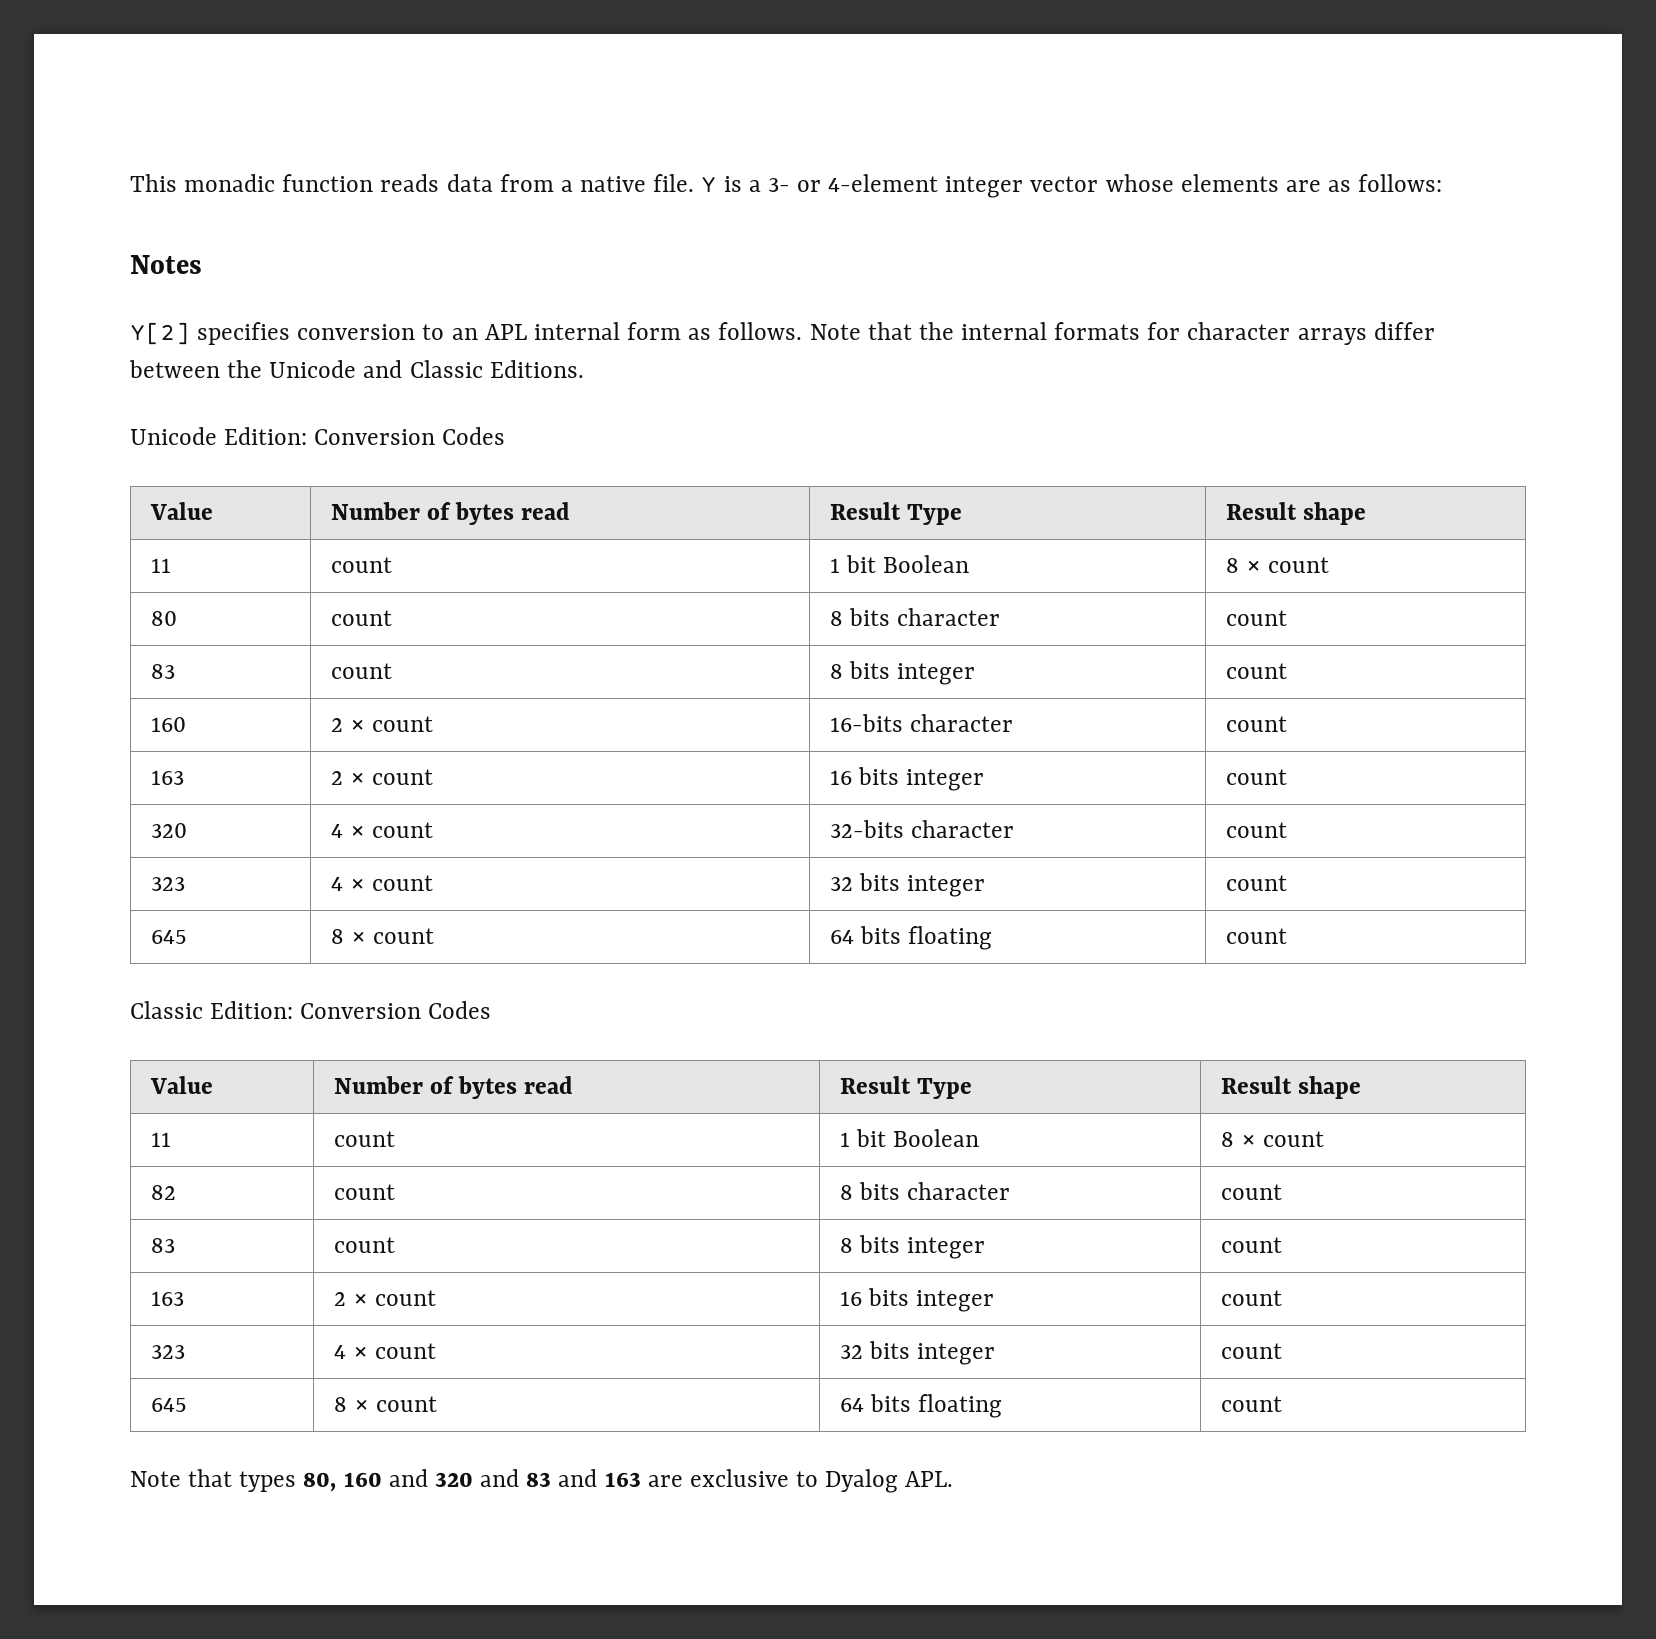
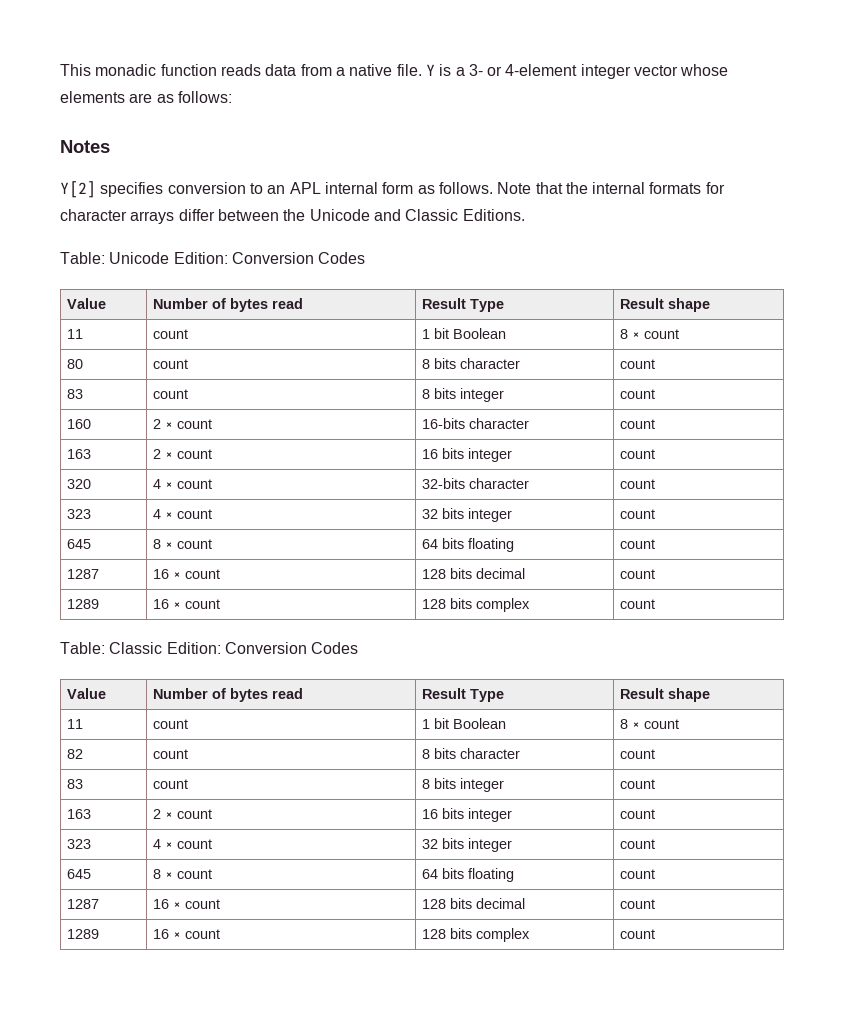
(584, 369) none -> [60,252,105,264] Table:
(1287, 936) // -> [67,569,100,579] [153,569,221,579] [422,568,526,579] [620,569,656,579] [67,599,100,609] [153,599,221,609] [422,598,531,612] [620,599,656,609] [60,642,105,654] // 1287 | 16 × count | 128 bits decimal | count // 1289 | 16 × count | 128 bits complex | count // Table:
[130,1469,954,1493] // Note that types 80, 160 and 320 and 83 and 163 are exclusive to Dyalog APL. -> [67,899,100,909] [153,899,221,909] [422,898,526,909] [620,899,656,909] [67,929,100,939] [153,929,221,939] [422,928,531,942] [620,929,656,939] // 1287 | 16 × count | 128 bits decimal | count // 1289 | 16 × count | 128 bits complex | count

